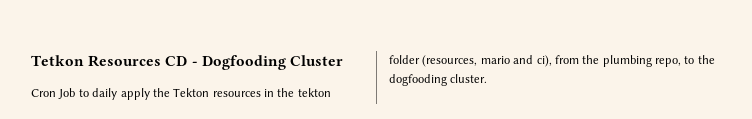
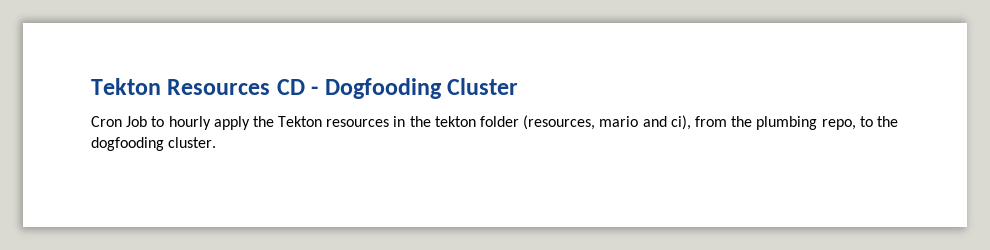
[31,55,84,66] Tetkon -> [91,78,161,95] Tekton
[92,88,118,100] daily -> [168,116,211,130] hourly

